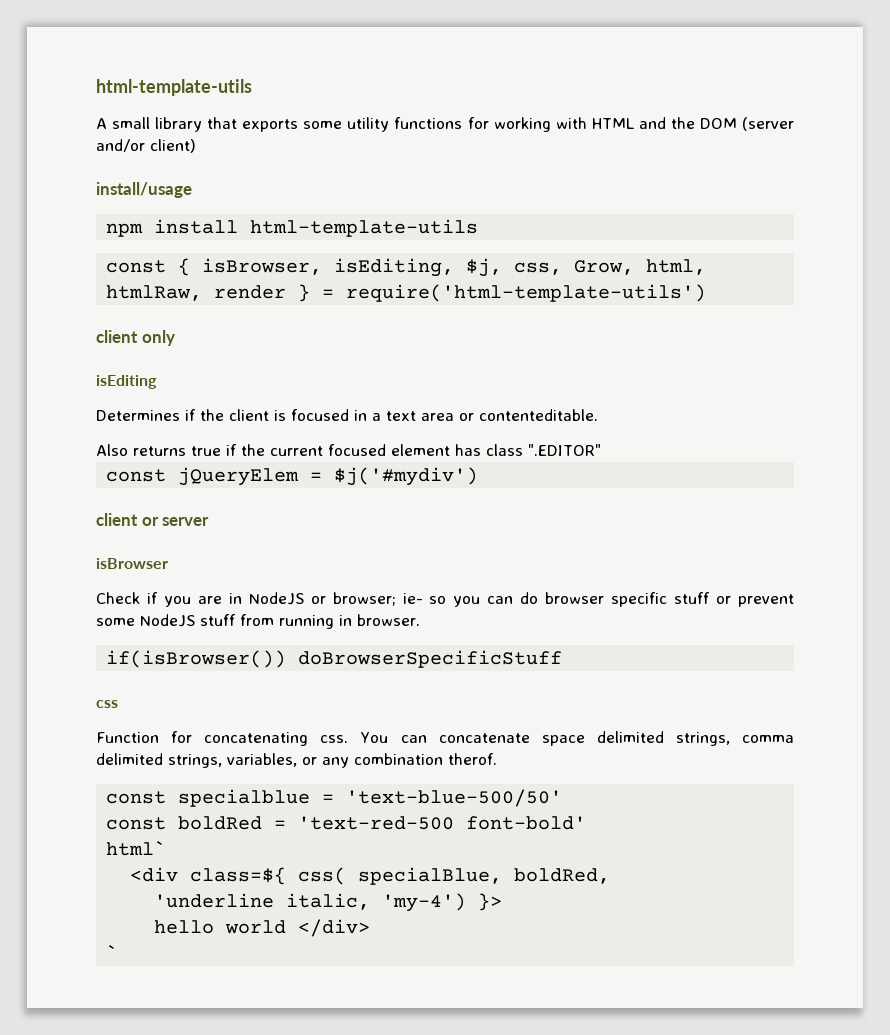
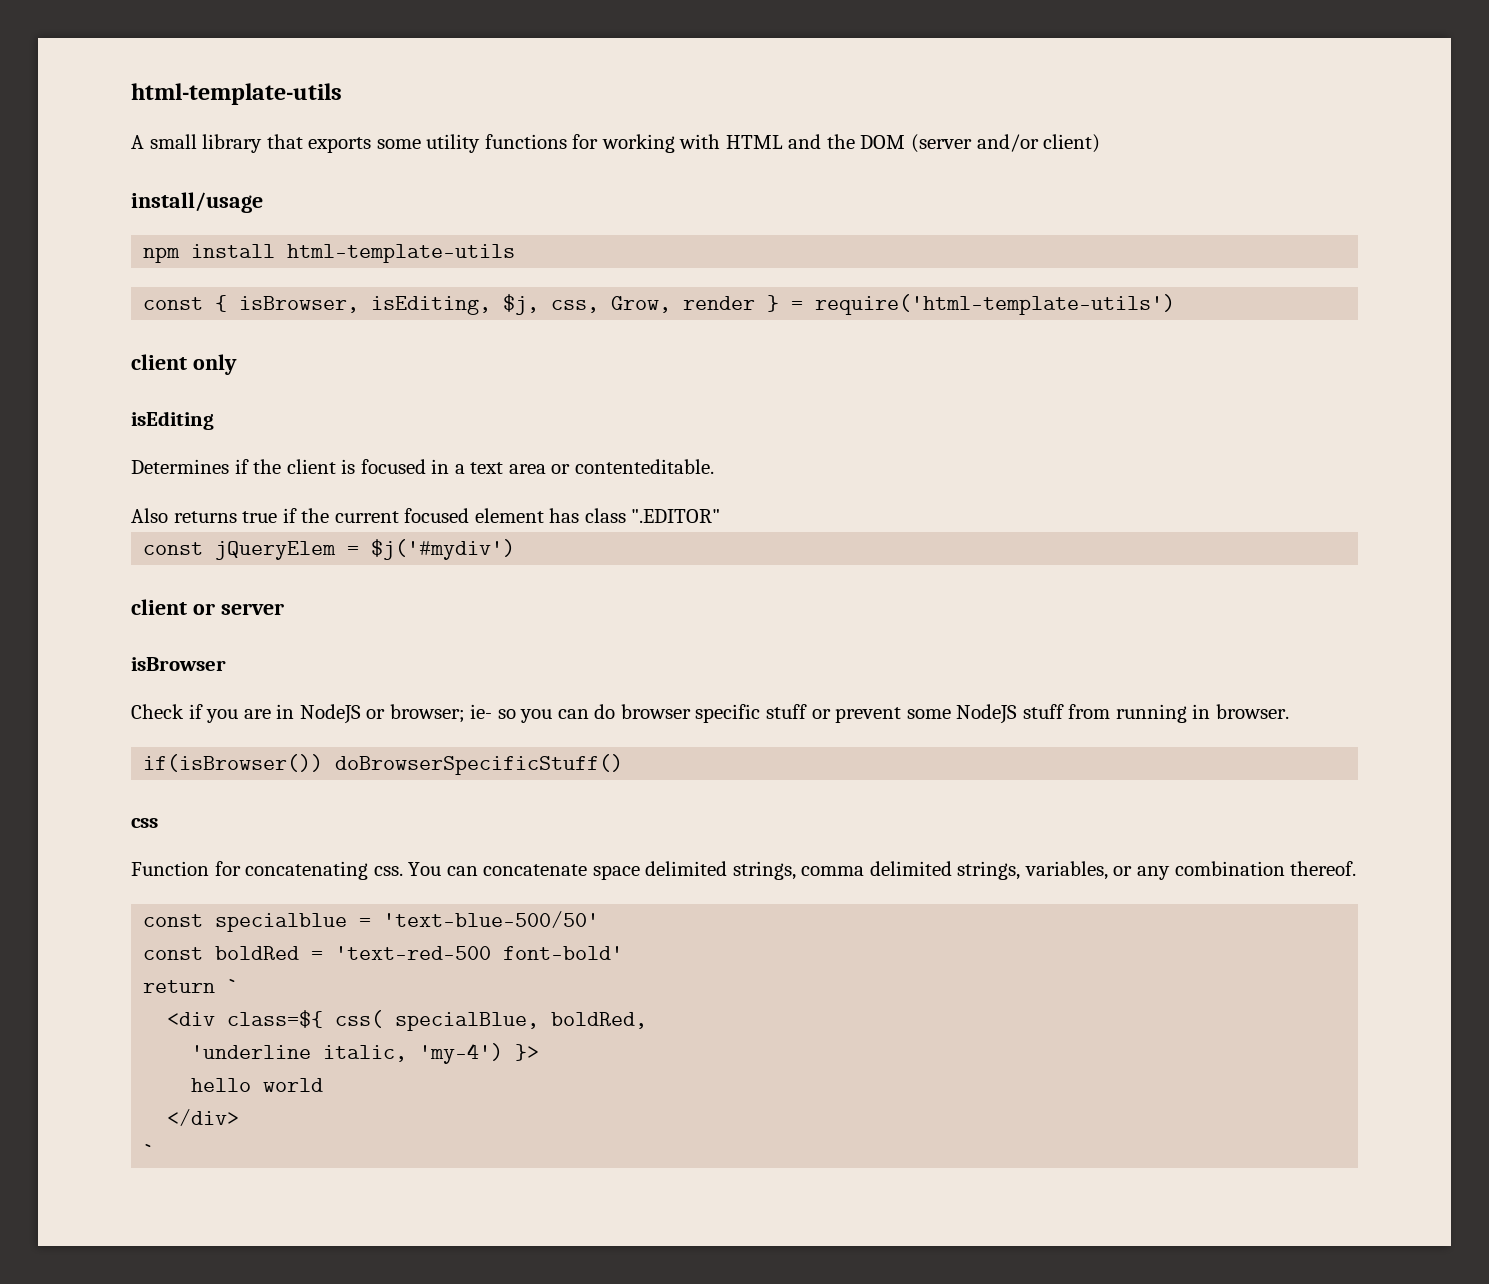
[646,259,707,275] [106,285,203,301] html, htmlRaw, -> (672, 304) none
[298,650,563,668] doBrowserSpecificStuff -> [335,754,624,775] doBrowserSpecificStuff()
[448,753,497,765] therof. -> [1290,861,1357,876] thereof.
[106,841,167,856] html` -> [143,979,240,993] return `
(287, 927) none -> (324, 1085) //

